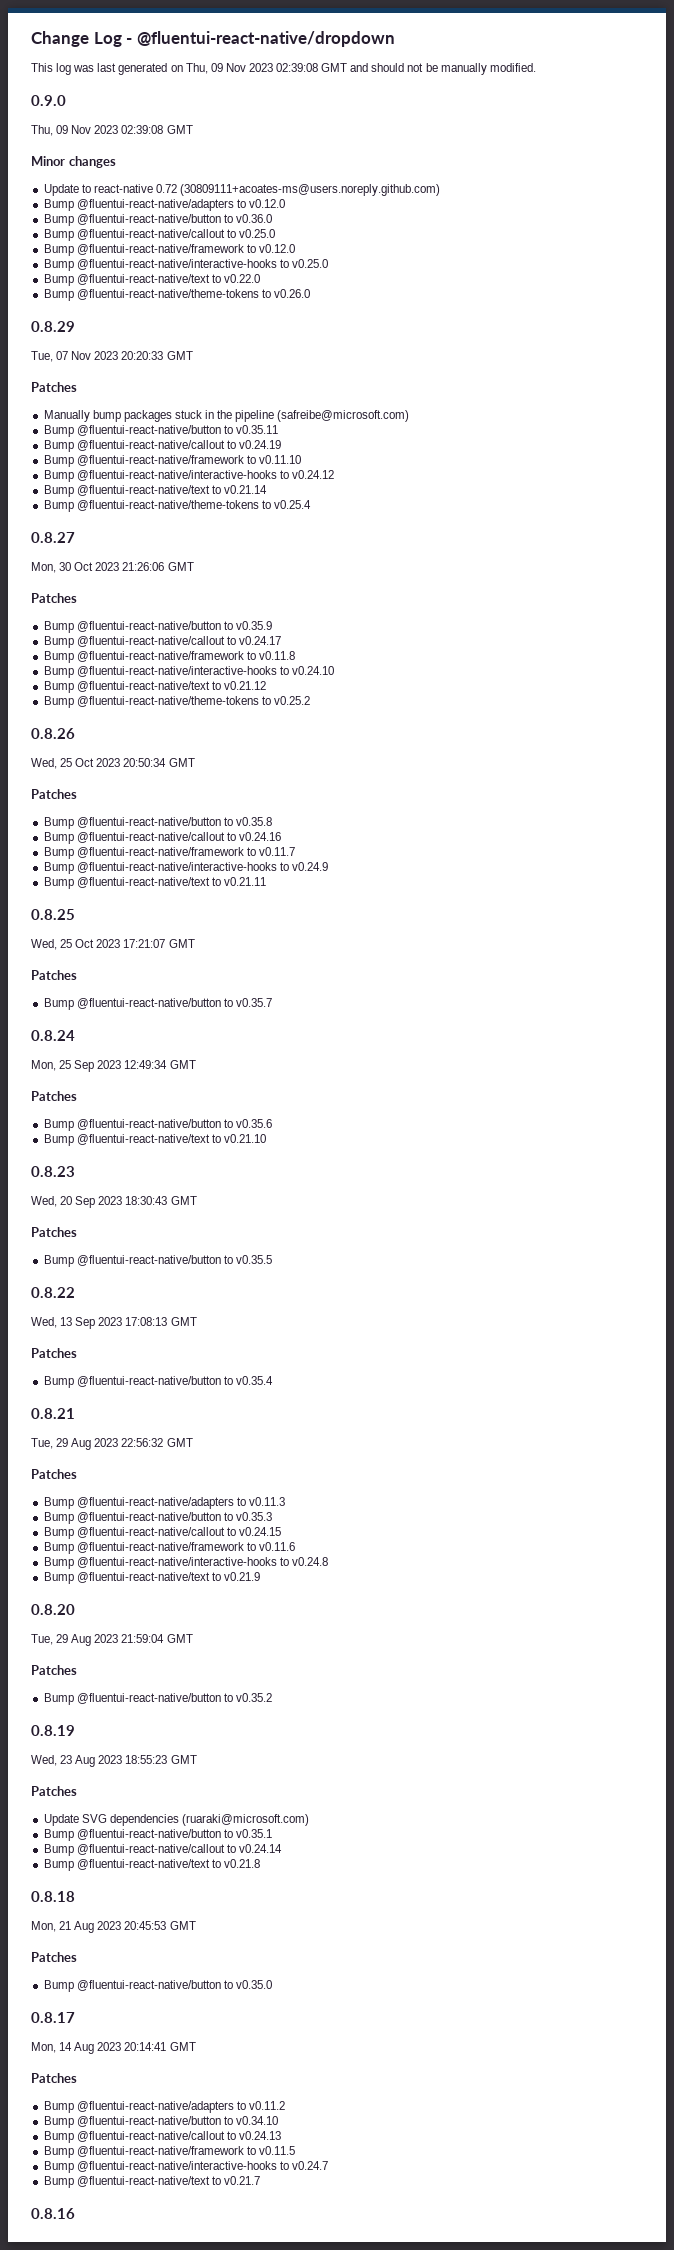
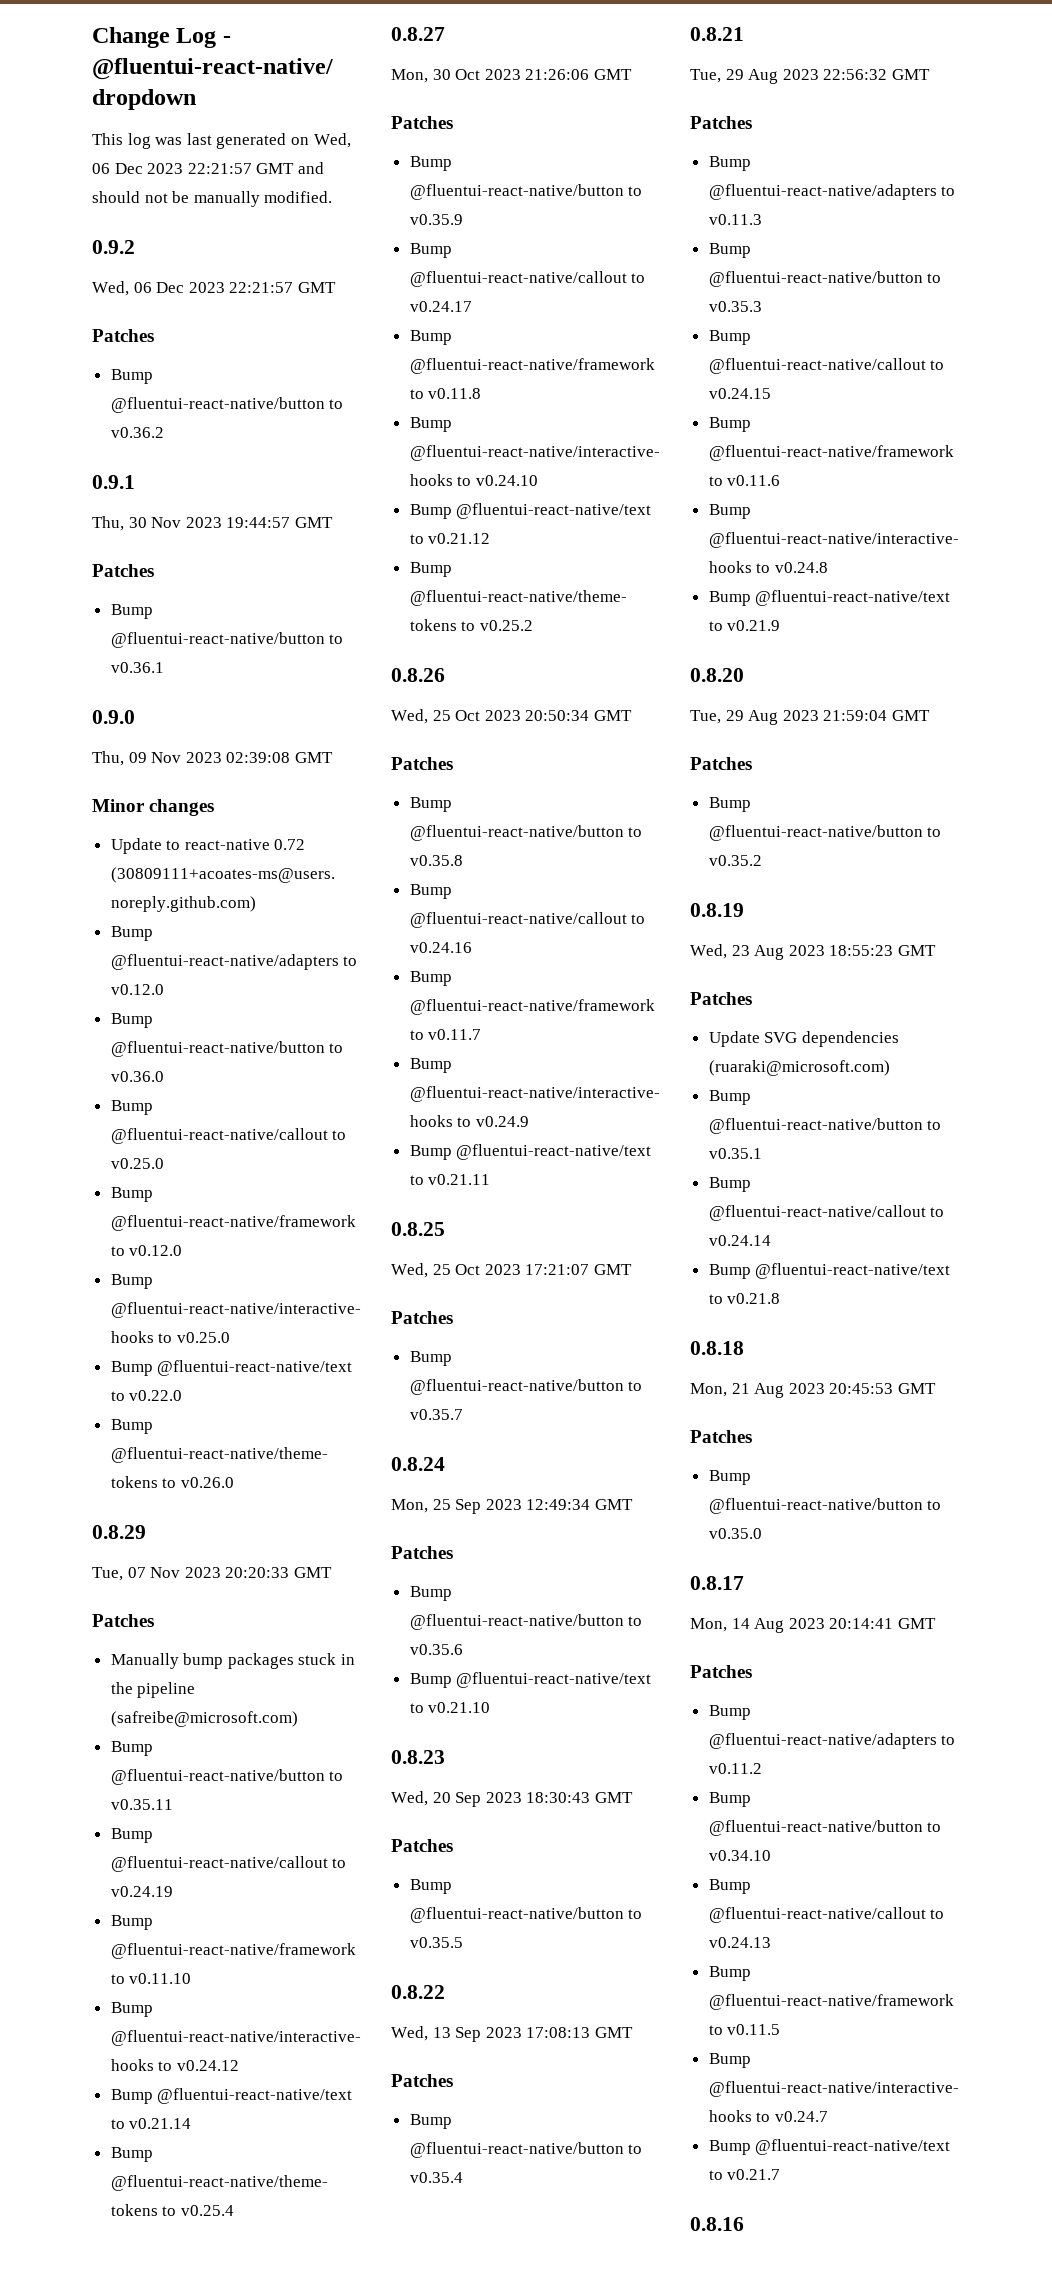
[185,63,319,74] Thu, 09 Nov 2023 02:39:08 -> [313,133,351,148] [92,163,252,174] Wed, 06 Dec 2023 22:21:57
(536, 67) none -> [92,240,135,254] [92,281,336,296] [92,329,154,342] [110,369,153,384] [110,397,344,413] [110,427,164,438] [92,475,135,489] [92,516,333,531] [92,564,154,577] [110,604,153,619] [110,632,344,648] [110,662,164,673] // 0.9.2 // Wed, 06 Dec 2023 22:21:57 GMT // Patches // Bump @fluentui-react-native/button to v0.36.2 // 0.9.1 // Thu, 30 Nov 2023 19:44:57 GMT // Patches // Bump @fluentui-react-native/button to v0.36.1

